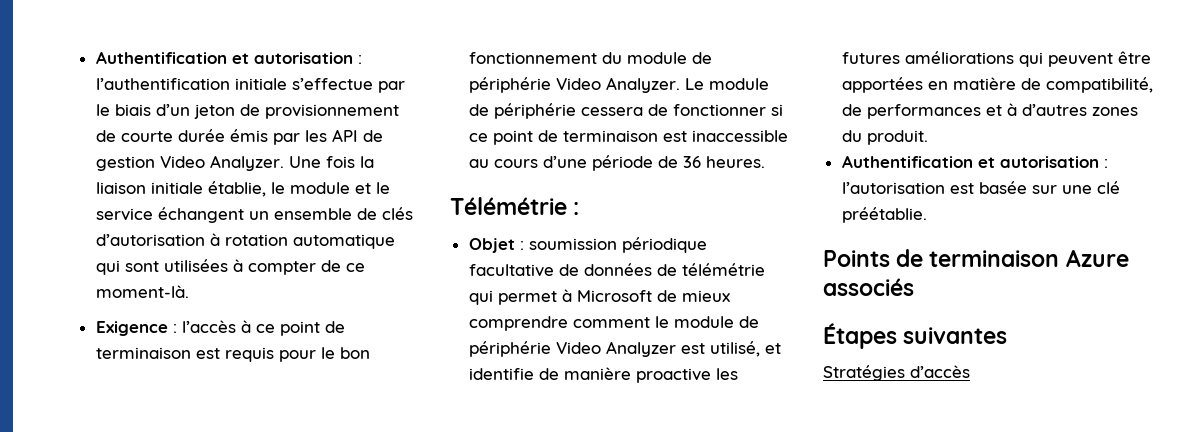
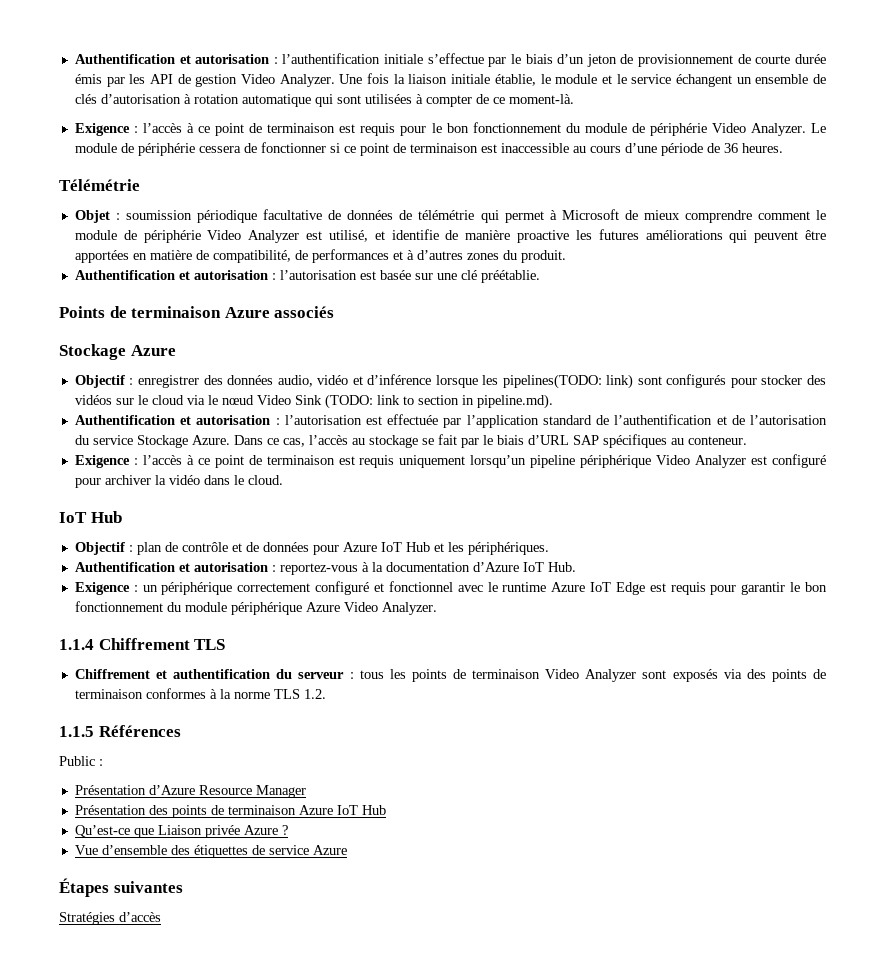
[573,202,580,215] : -> (140, 185) none
(914, 287) none -> [59,344,176,360] [74,374,826,389] [74,394,553,409] [74,414,828,428] [74,434,747,448] [74,454,827,468] [74,475,283,488] [59,511,122,523] [74,542,549,555] [74,562,576,575] [74,581,827,595] [74,601,437,615] [59,638,226,650] [74,669,827,682] [74,688,326,699] [59,725,181,737] [59,756,103,766] [74,785,306,798] [74,805,386,818] [74,825,288,838] [74,845,347,858] // Stockage Azure // Objectif : enregistrer des données audio, vidéo et d’inférence lorsque les pipelines(TODO: link) sont configurés pour stocker des vidéos sur le cloud via le nœud Video Sink (TODO: link to section in pipeline.md). // Authentification et autorisation : l’autorisation est effectuée par l’application standard de l’authentification et de l’autorisation du service Stockage Azure. Dans ce cas, l’accès au stockage se fait par le biais d’URL SAP spécifiques au conteneur. // Exigence : l’accès à ce point de terminaison est requis uniquement lorsqu’un pipeline périphérique Video Analyzer est configuré pour archiver la vidéo dans le cloud. // IoT Hub // Objectif : plan de contrôle et de données pour Azure IoT Hub et les périphériques. // Authentification et autorisation : reportez-vous à la documentation d’Azure IoT Hub. // Exigence : un périphérique correctement configuré et fonctionnel avec le runtime Azure IoT Edge est requis pour garantir le bon fonctionnement du module périphérique Azure Video Analyzer. // 1.1.4 Chiffrement TLS // Chiffrement et authentification du serveur : tous les points de terminaison Video Analyzer sont exposés via des points de terminaison conformes à la norme TLS 1.2. // 1.1.5 Références // Public : // Présentation d’Azure Resource Manager // Présentation des points de terminaison Azure IoT Hub // Qu’est-ce que Liaison privée Azure ? // Vue d’ensemble des étiquettes de service Azure

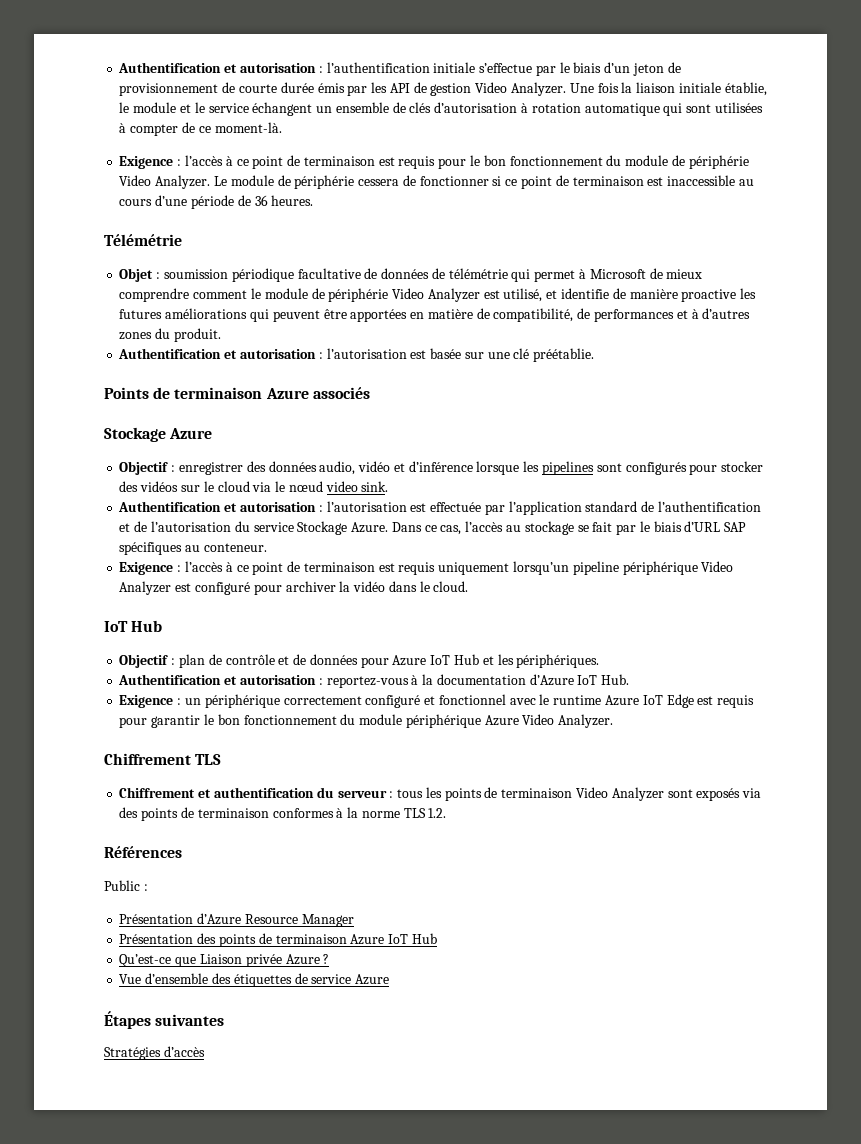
[502,374,634,389] pipelines(TODO: link) -> [541,461,594,475] pipelines
[256,394,553,409] Video Sink (TODO: link to section in pipeline.md). -> [325,481,389,492] video sink.
[59,639,94,650] 1.1.4 -> (614, 721) none
[59,726,94,737] 1.1.5 -> (447, 813) none

